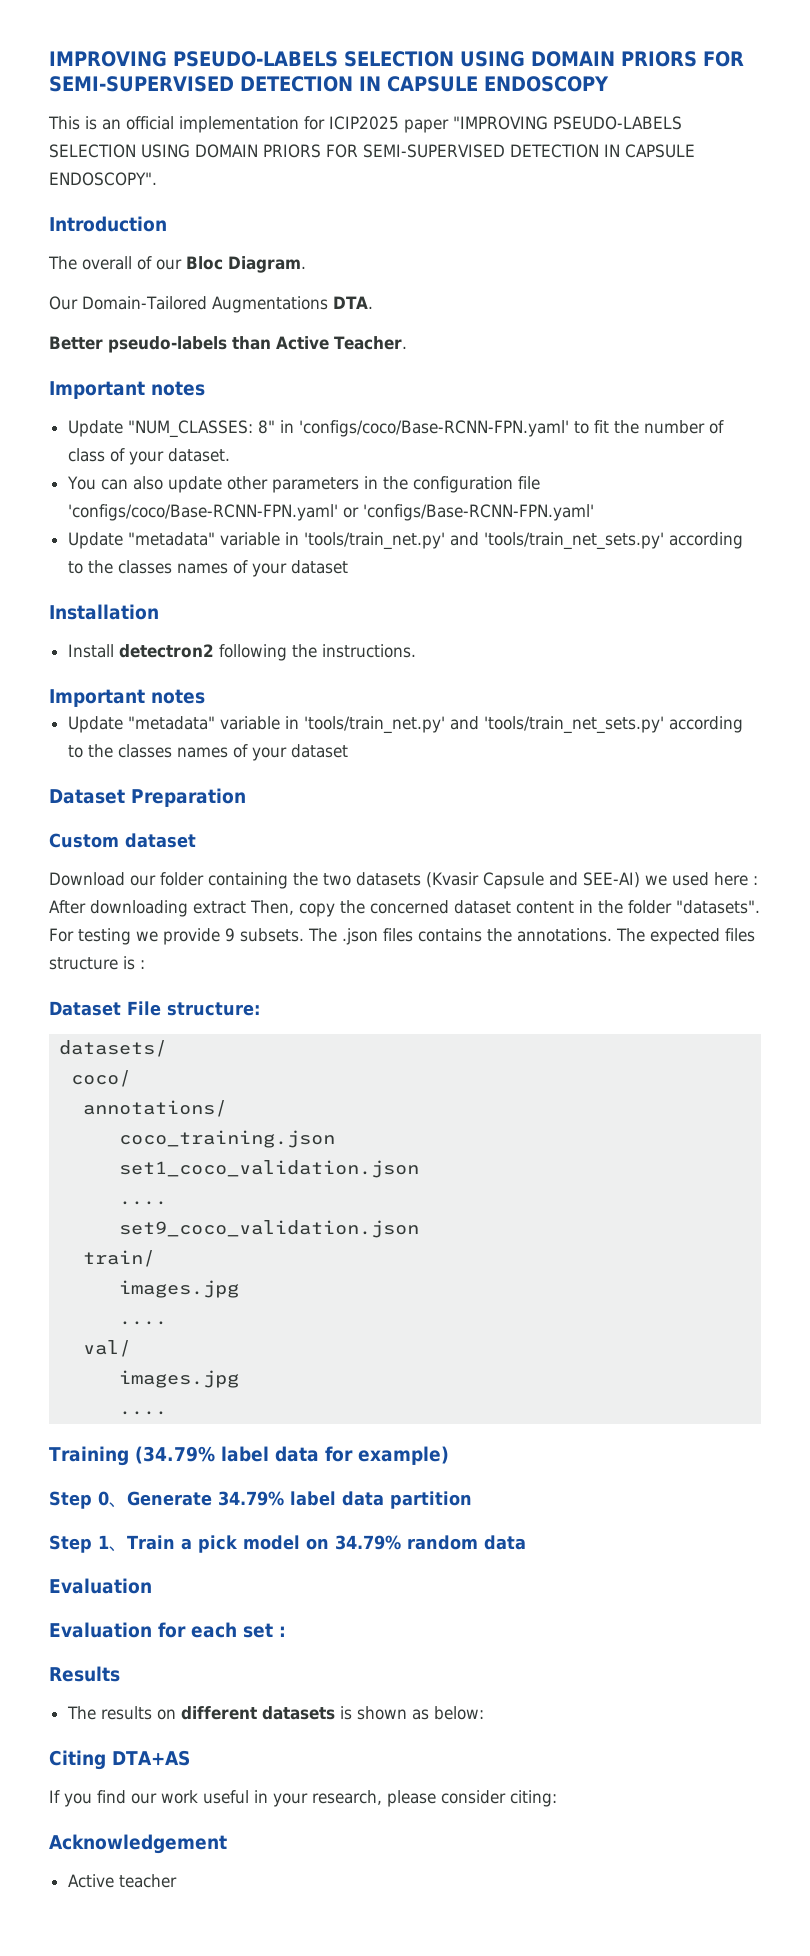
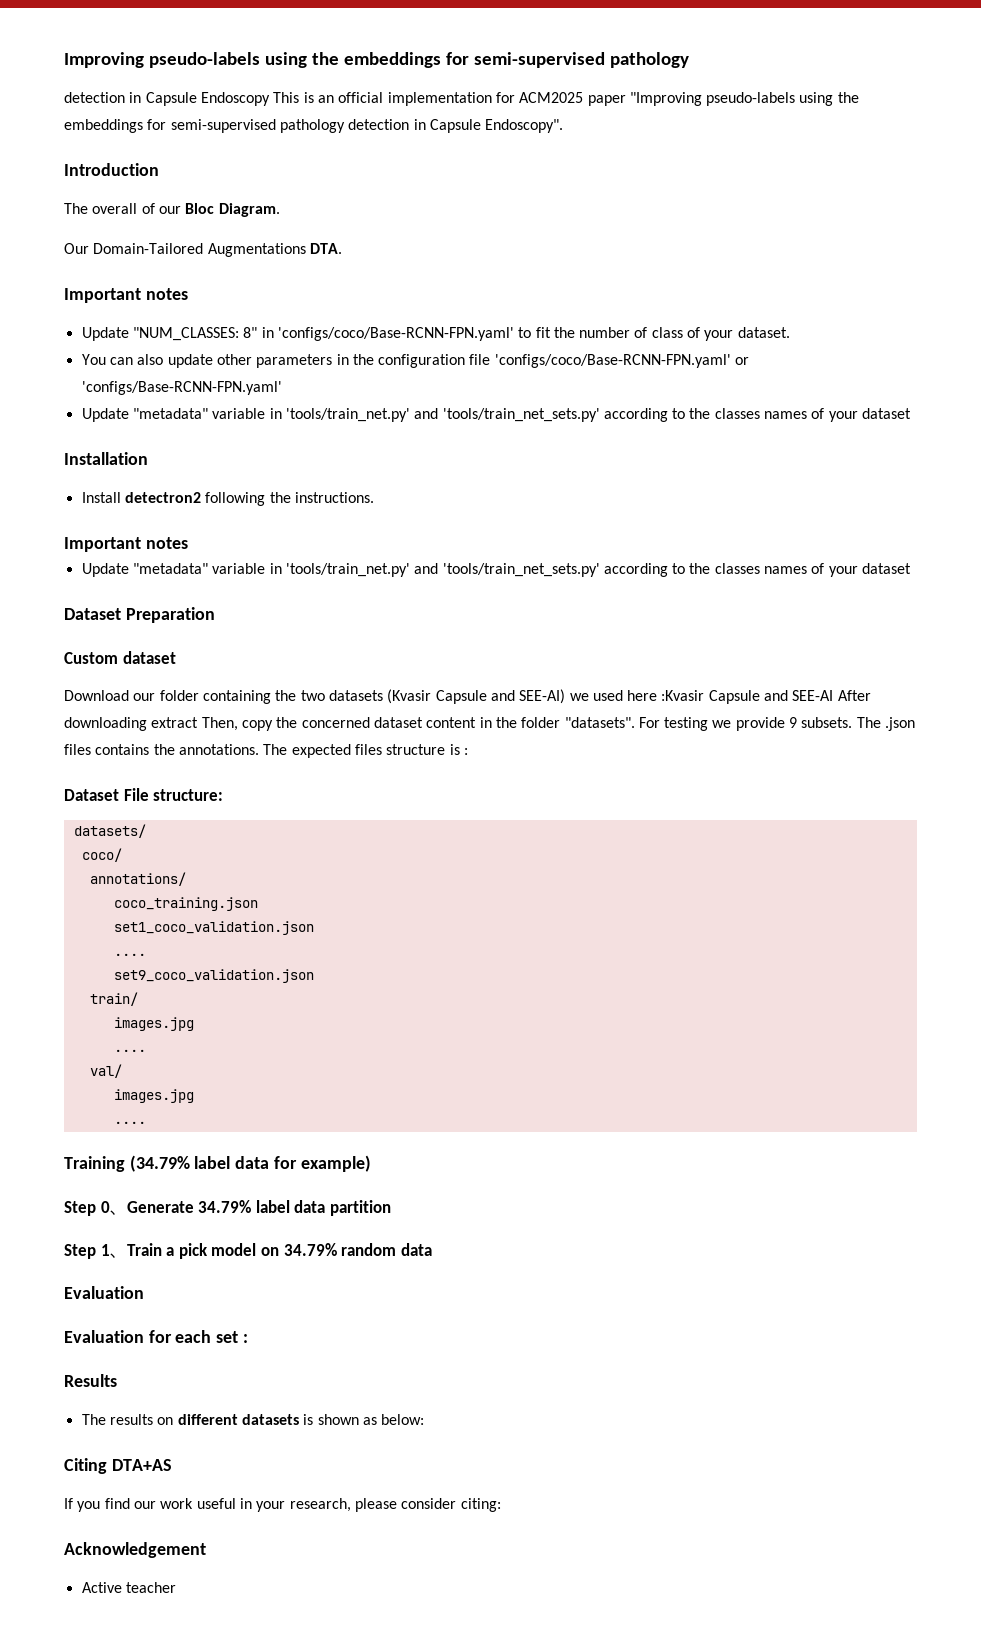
[49,51,744,67] [49,76,609,92] IMPROVING PSEUDO-LABELS SELECTION USING DOMAIN PRIORS FOR SEMI-SUPERVISED DETECTION IN CAPSULE ENDOSCOPY // -> [64,52,689,68] [64,92,270,106] Improving pseudo-labels using the embeddings for semi-supervised pathology // detection in Capsule Endoscopy
[329,116,682,133] [49,144,695,158] [49,172,157,186] ICIP2025 paper "IMPROVING PSEUDO-LABELS SELECTION USING DOMAIN PRIORS FOR SEMI-SUPERVISED DETECTION IN CAPSULE ENDOSCOPY". -> [519,92,859,106] [64,119,564,133] ACM2025 paper "Improving pseudo-labels using the embeddings for semi-supervised pathology detection in Capsule Endoscopy".
[49,336,407,353] // Better pseudo-labels than Active Teacher. -> (342, 248) none
[753,876,758,885] : -> [661,690,834,704] :Kvasir Capsule and SEE-AI

